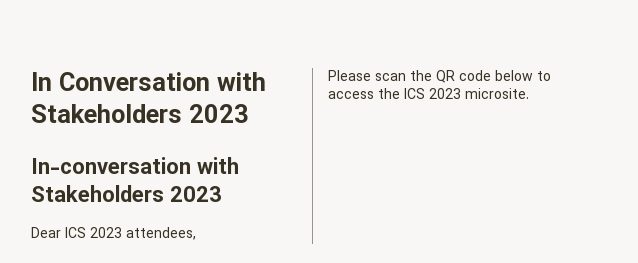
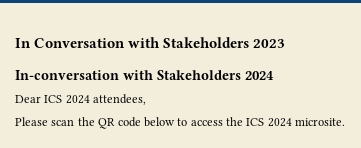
[170,186,222,202] 2023 -> [245,71,274,80] 2024
[90,227,122,238] 2023 -> [65,95,90,104] 2024
[429,88,461,99] 2023 -> [267,118,292,127] 2024

